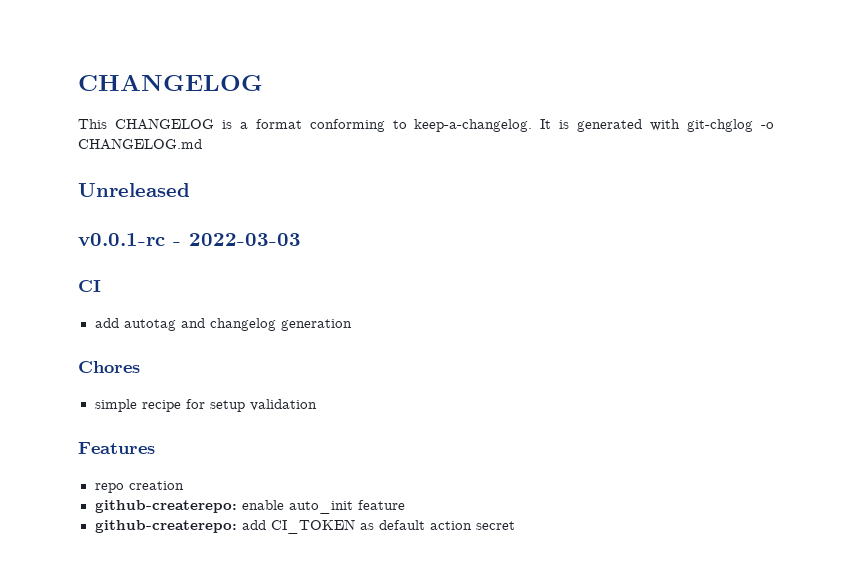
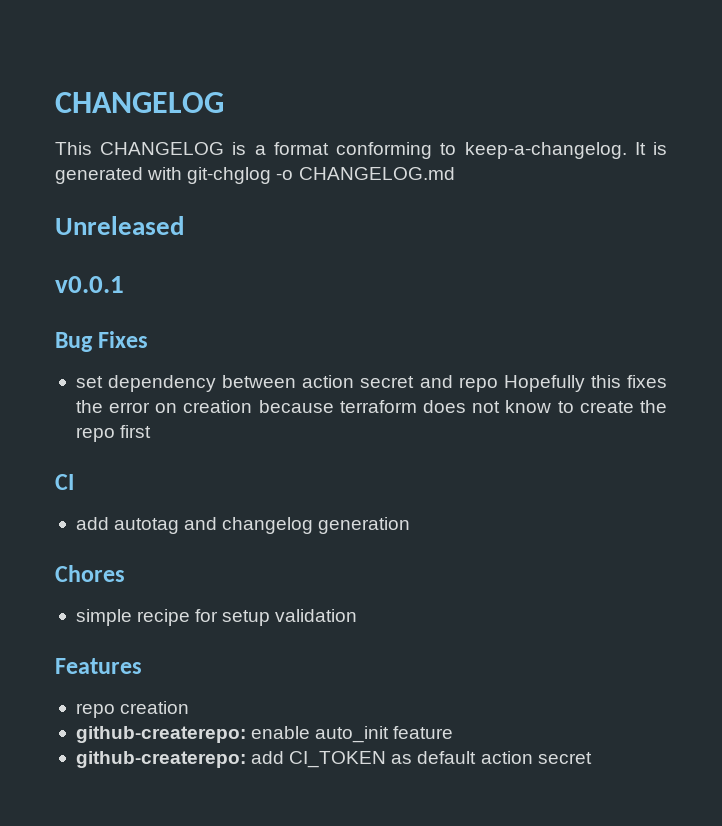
[78,233,301,246] v0.0.1-rc - 2022-03-03 -> [55,276,124,293] [55,331,149,352] [75,375,667,392] [75,400,667,413] [75,425,152,442] v0.0.1 // Bug Fixes // set dependency between action secret and repo Hopefully this fixes the error on creation because terraform does not know to create the repo first

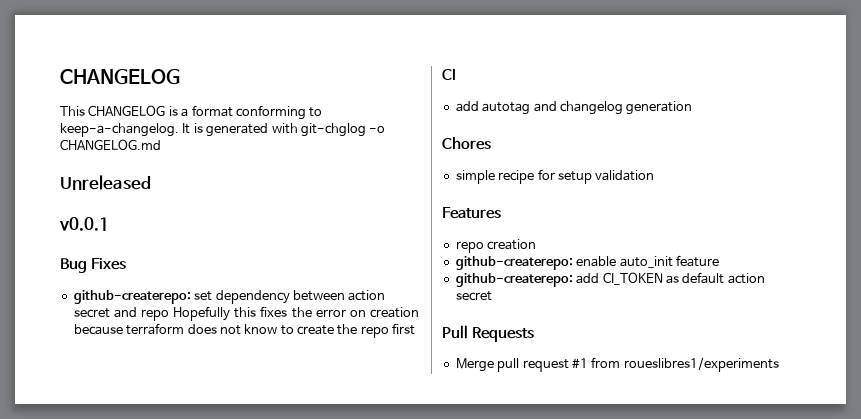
(149, 339) none -> [73,290,191,304] github-createrepo:
(592, 758) none -> [442,325,534,342] [455,357,779,372] // Pull Requests // Merge pull request #1 from roueslibres1/experiments

